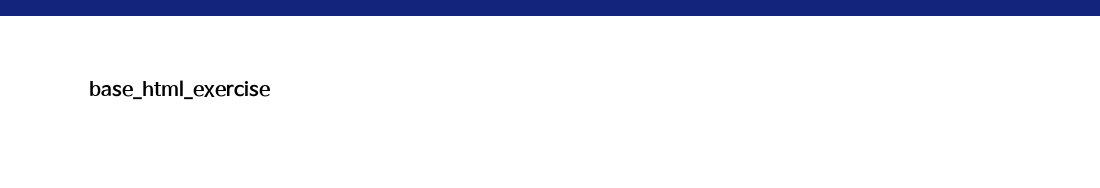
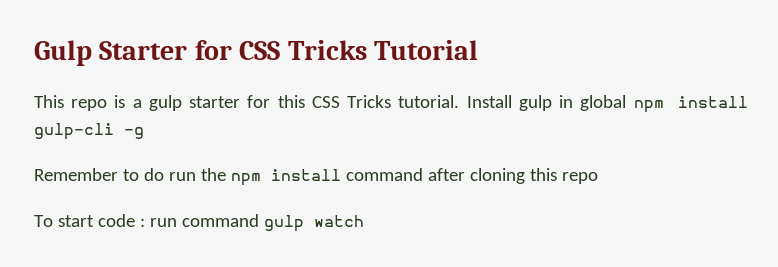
[89,80,270,100] base_html_exercise -> [34,40,479,66] [34,95,748,113] [34,123,144,140] [34,168,598,186] [34,214,364,232] Gulp Starter for CSS Tricks Tutorial // This repo is a gulp starter for this CSS Tricks tutorial. Install gulp in global npm install gulp-cli -g // Remember to do run the npm install command after cloning this repo // To start code : run command gulp watch

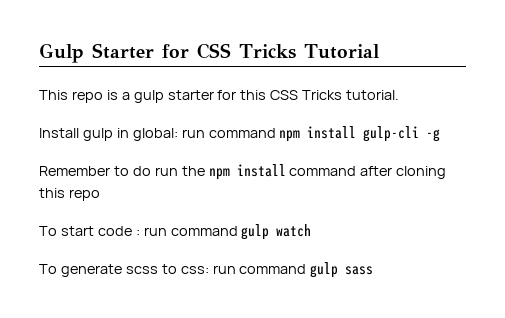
(460, 101) none -> (400, 95) //
[580,95,627,111] global -> [132,128,276,141] global: run command
(364, 221) none -> [39,262,374,278] // To generate scss to css: run command gulp sass

